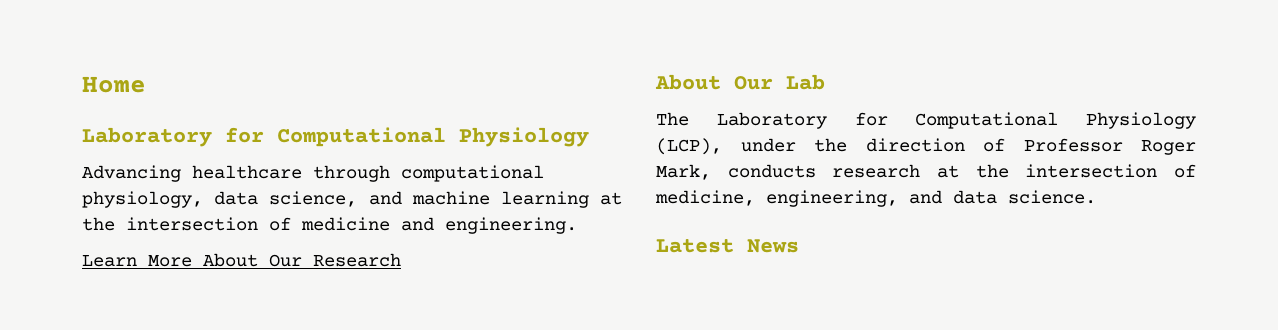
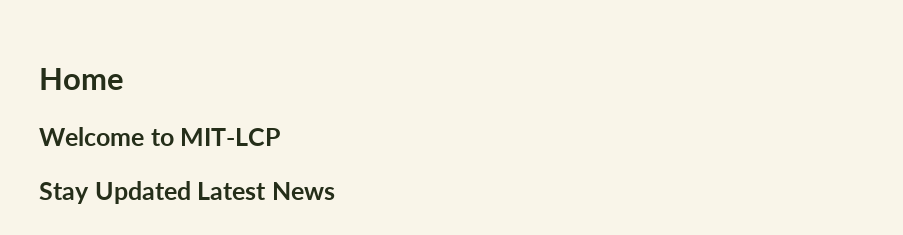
[82,127,589,147] [82,165,544,182] [82,191,622,208] [82,217,577,234] [82,253,401,267] [655,74,825,90] [656,112,1196,129] [656,138,1196,155] [656,164,1196,180] [655,190,1096,207] Laboratory for Computational Physiology // Advancing healthcare through computational physiology, data science, and machine learning at the intersection of medicine and engineering. // Learn More About Our Research // About Our Lab // The Laboratory for Computational Physiology (LCP), under the direction of Professor Roger Mark, conducts research at the intersection of medicine, engineering, and data science. // -> [39,127,281,146] [39,181,191,204] Welcome to MIT-LCP // Stay Updated

